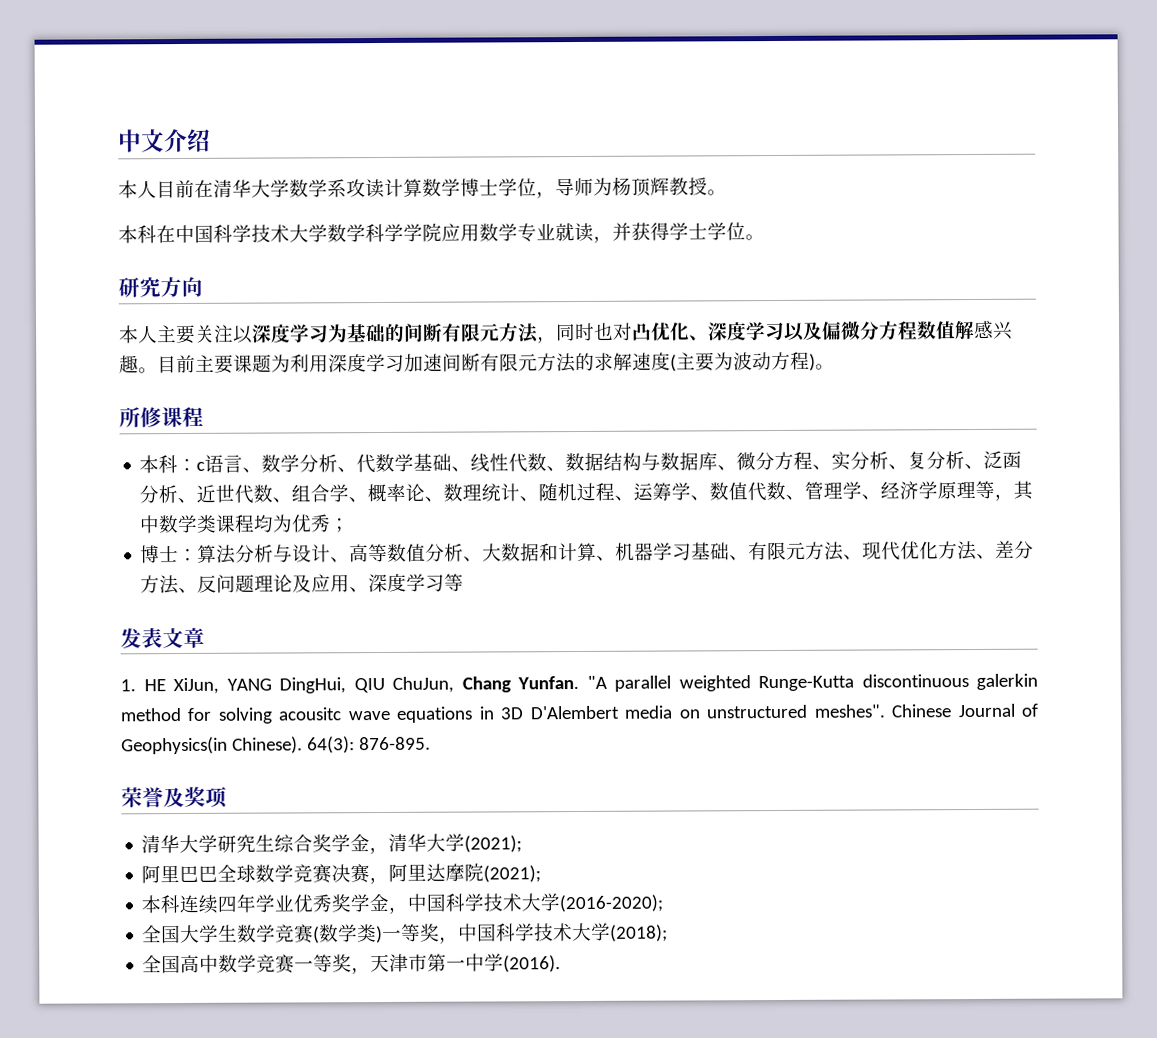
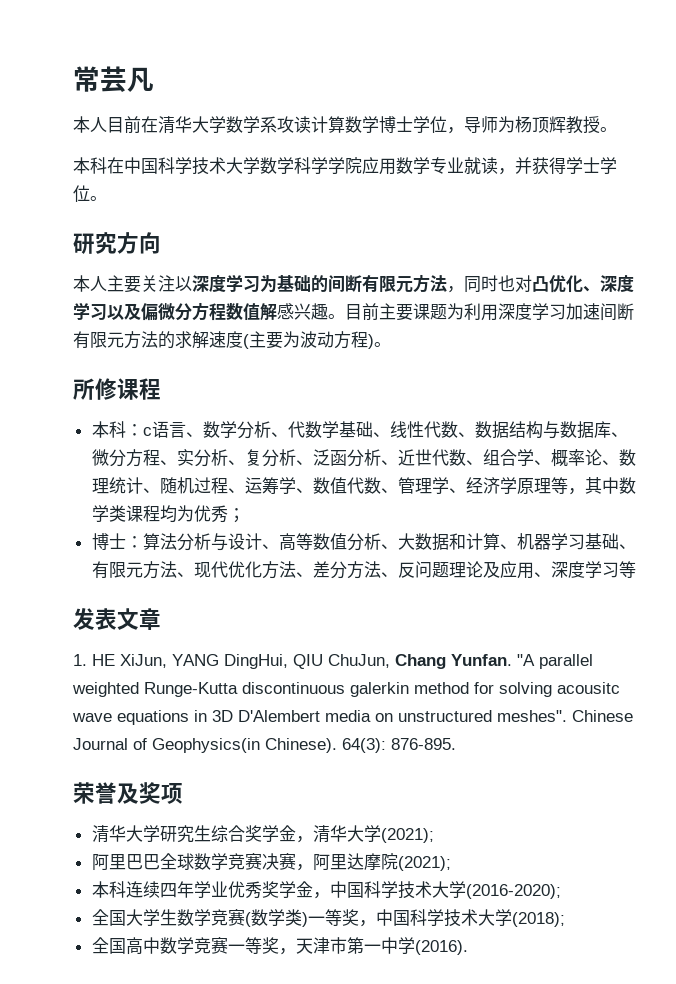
[118,128,211,153] 中文介绍 -> [73,66,154,92] 常芸凡

